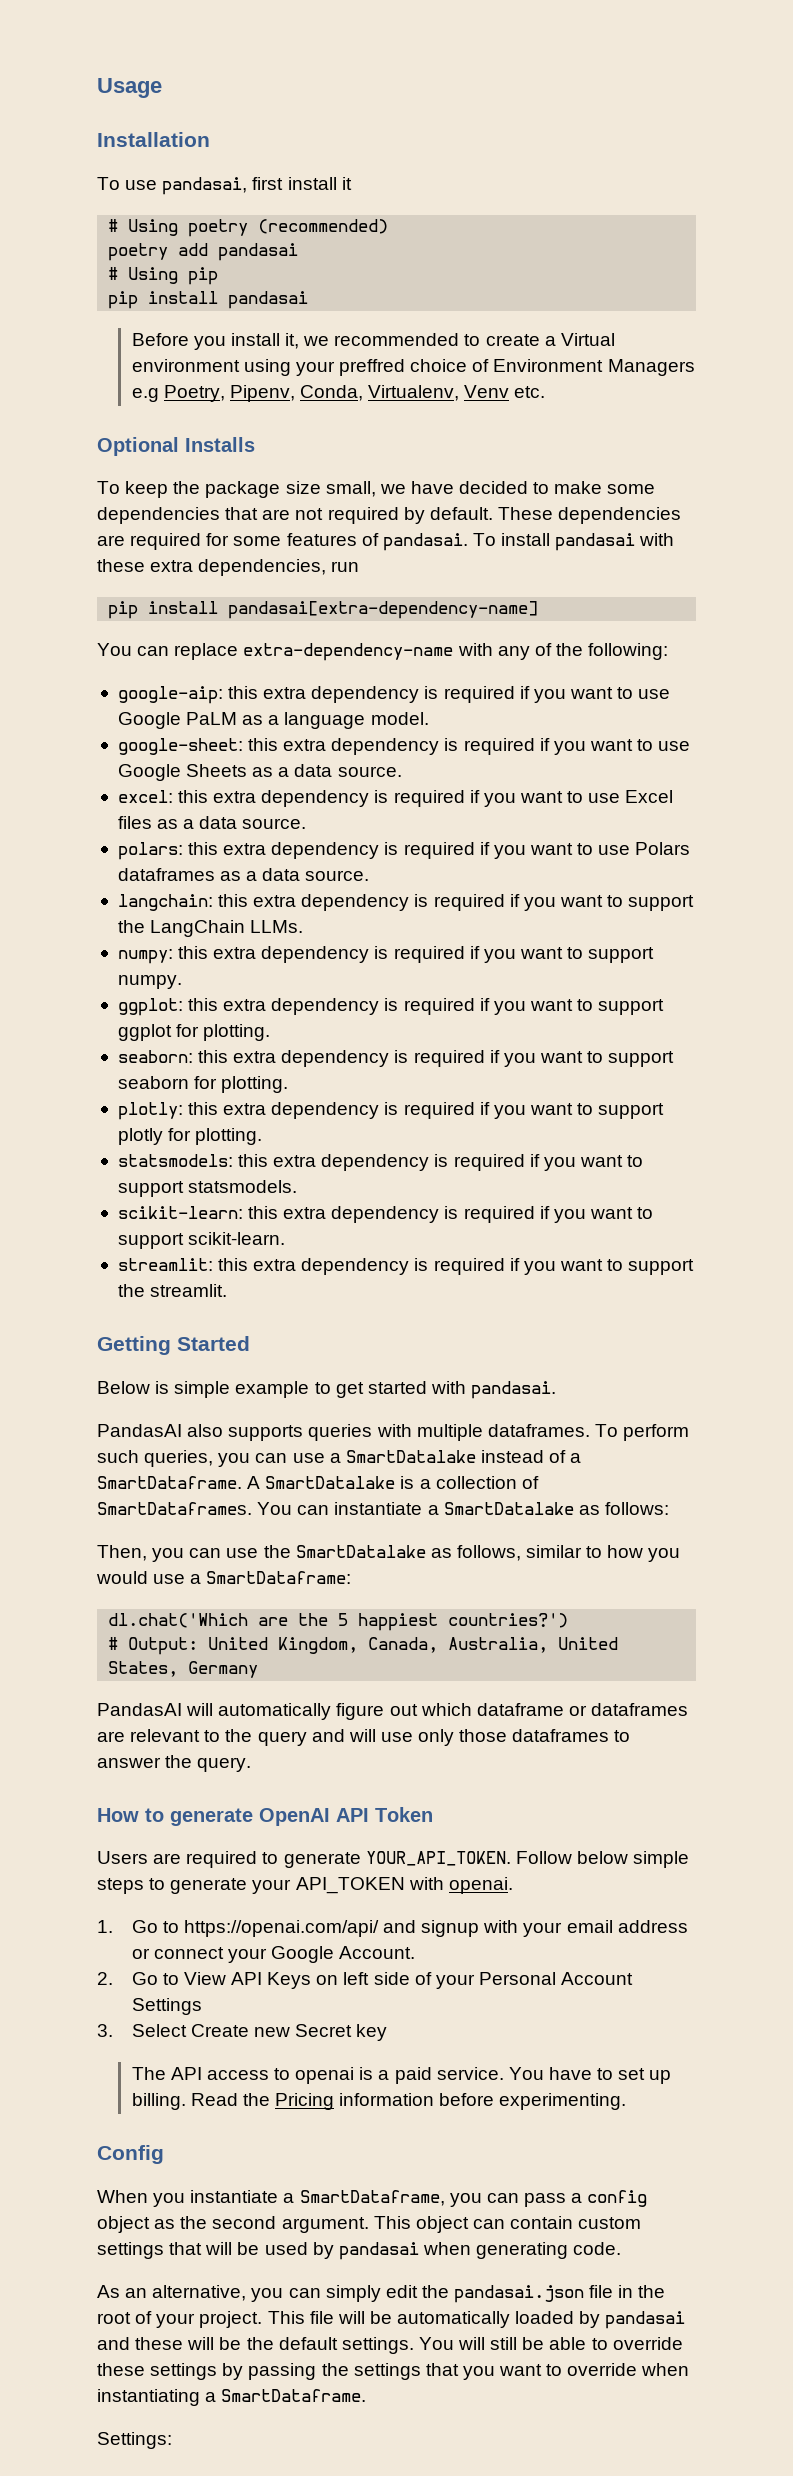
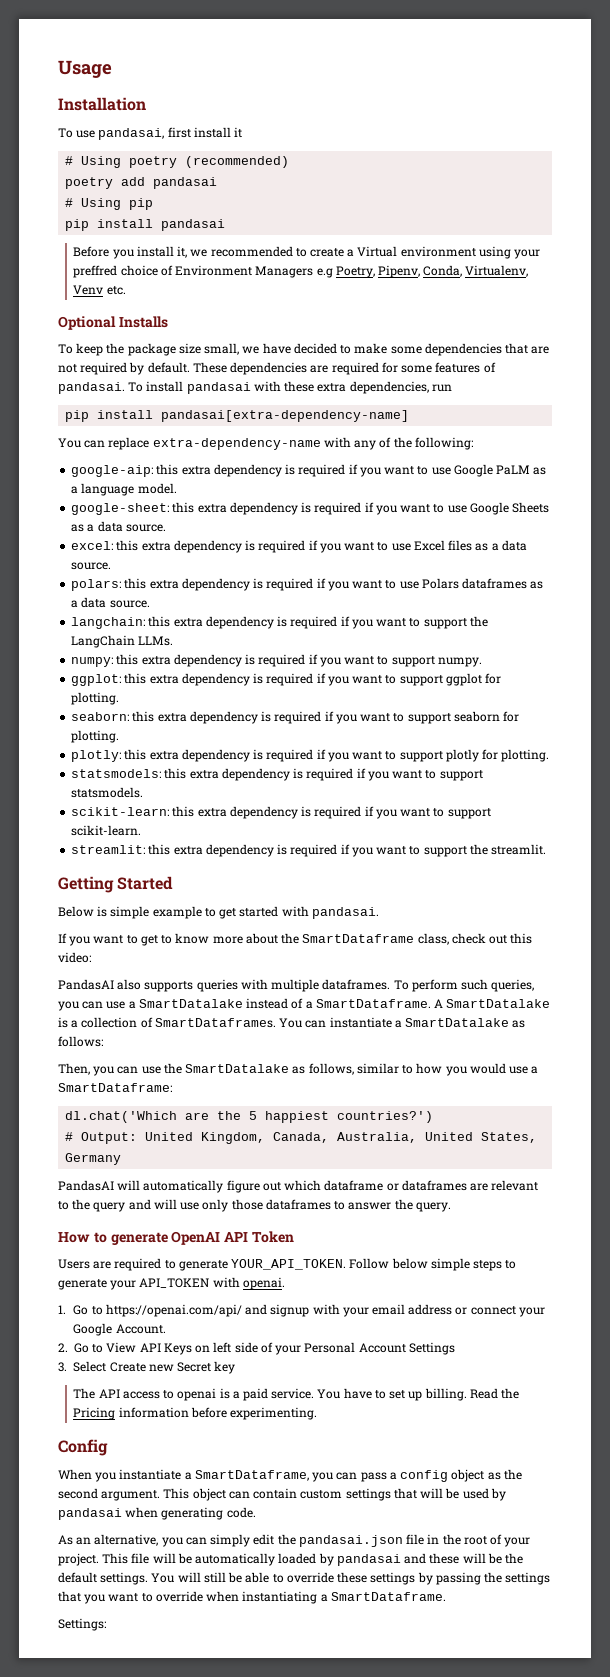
(557, 1390) none -> [58,933,533,946] [58,952,91,963] // If you want to get to know more about the SmartDataframe class, check out this video:

